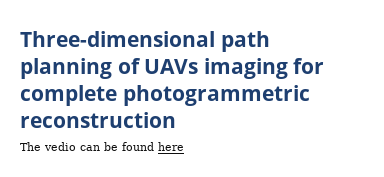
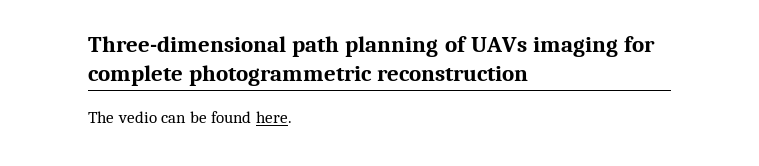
[158,142,184,151] here -> [255,111,292,123] here.

